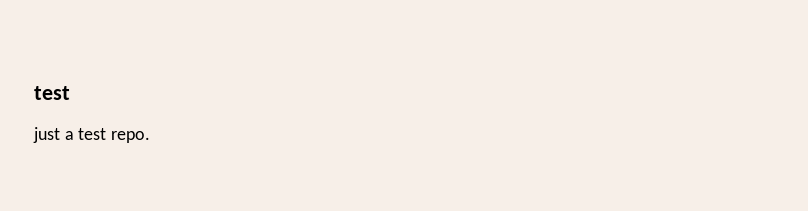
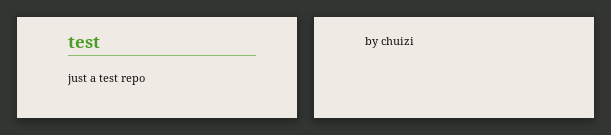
[111,131,151,143] repo. -> [121,76,145,85] [365,37,414,48] repo // by chuizi

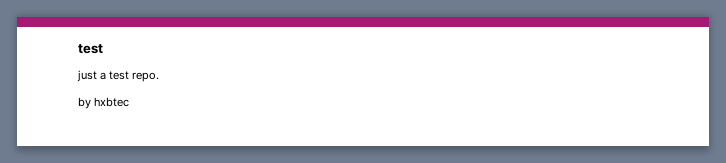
[121,76,145,85] repo -> [132,72,160,82] repo.
[381,37,414,45] chuizi -> [94,97,130,107] hxbtec

